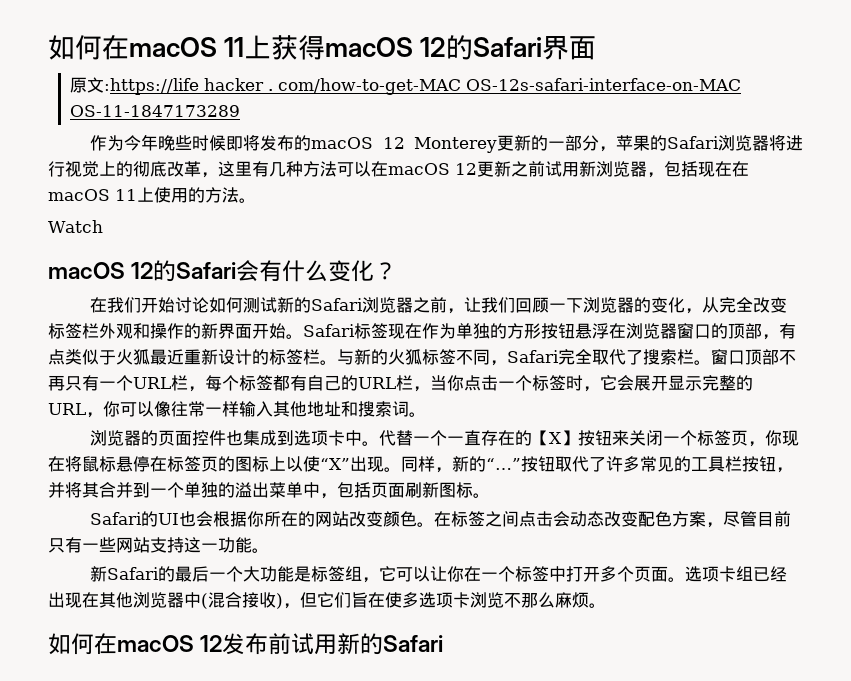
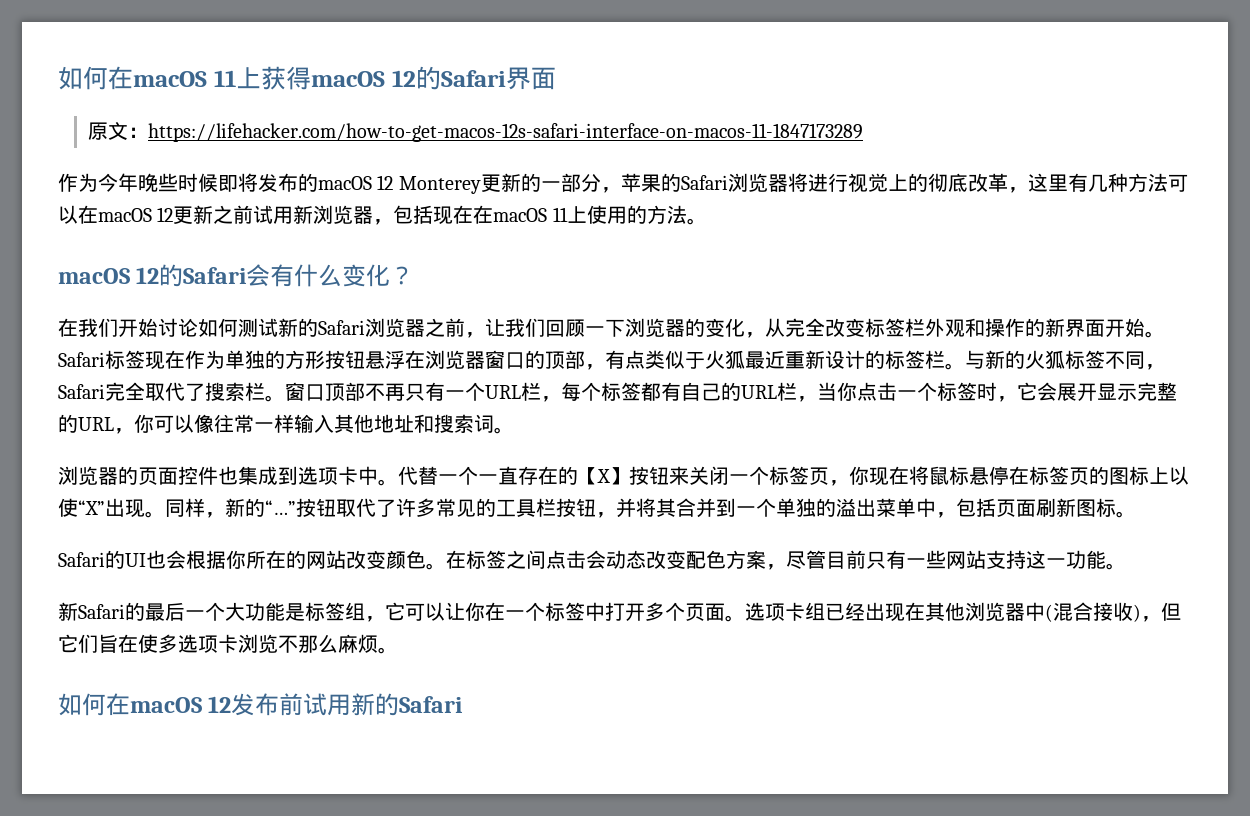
[104,78,742,95] [70,105,241,117] :https://life hacker . com/how-to-get-MAC OS-12s-safari-interface-on-MAC OS-11-1847173289 -> [127,123,863,142] ：https://lifehacker.com/how-to-get-macos-12s-safari-interface-on-macos-11-1847173289
[48,220,103,233] // Watch -> (707, 221) none

